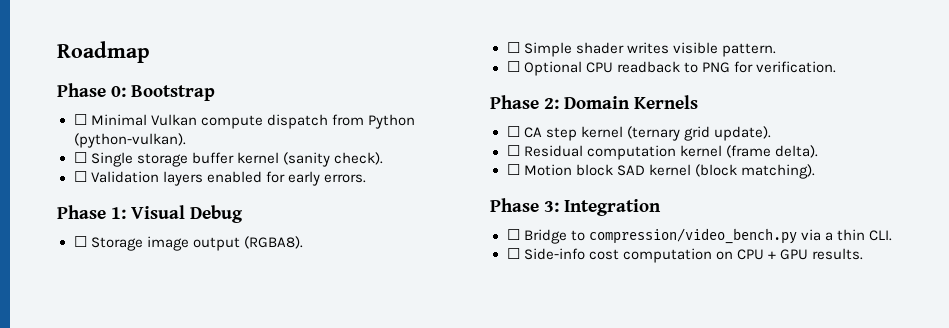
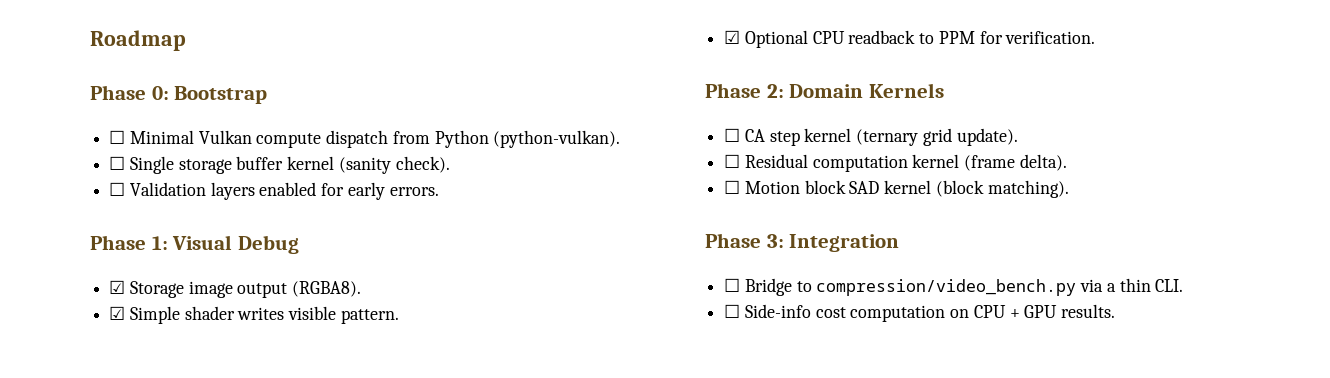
[73,236,87,247] ☐ -> [109,280,126,294] ☑
[506,42,520,53] ☐ -> [109,306,126,320] ☑
[506,61,520,72] ☐ -> [724,30,741,44] ☑
[701,62,730,73] PNG -> [938,31,975,44] PPM

